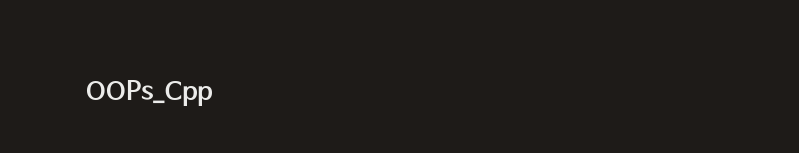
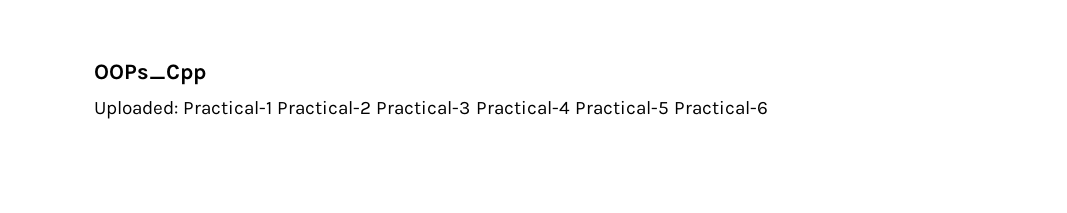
(212, 93) none -> [94,100,768,119] // Uploaded: Practical-1 Practical-2 Practical-3 Practical-4 Practical-5 Practical-6

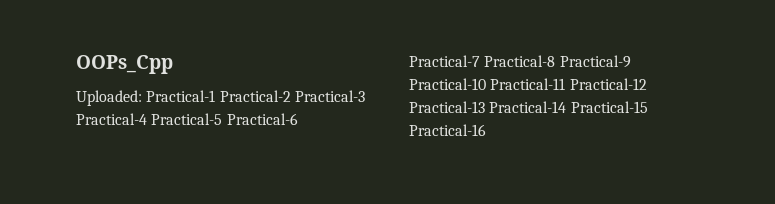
(768, 107) none -> [409,55,631,68] [409,78,647,90] [409,101,648,113] [409,124,486,136] Practical-7 Practical-8 Practical-9 Practical-10 Practical-11 Practical-12 Practical-13 Practical-14 Practical-15 Practical-16

